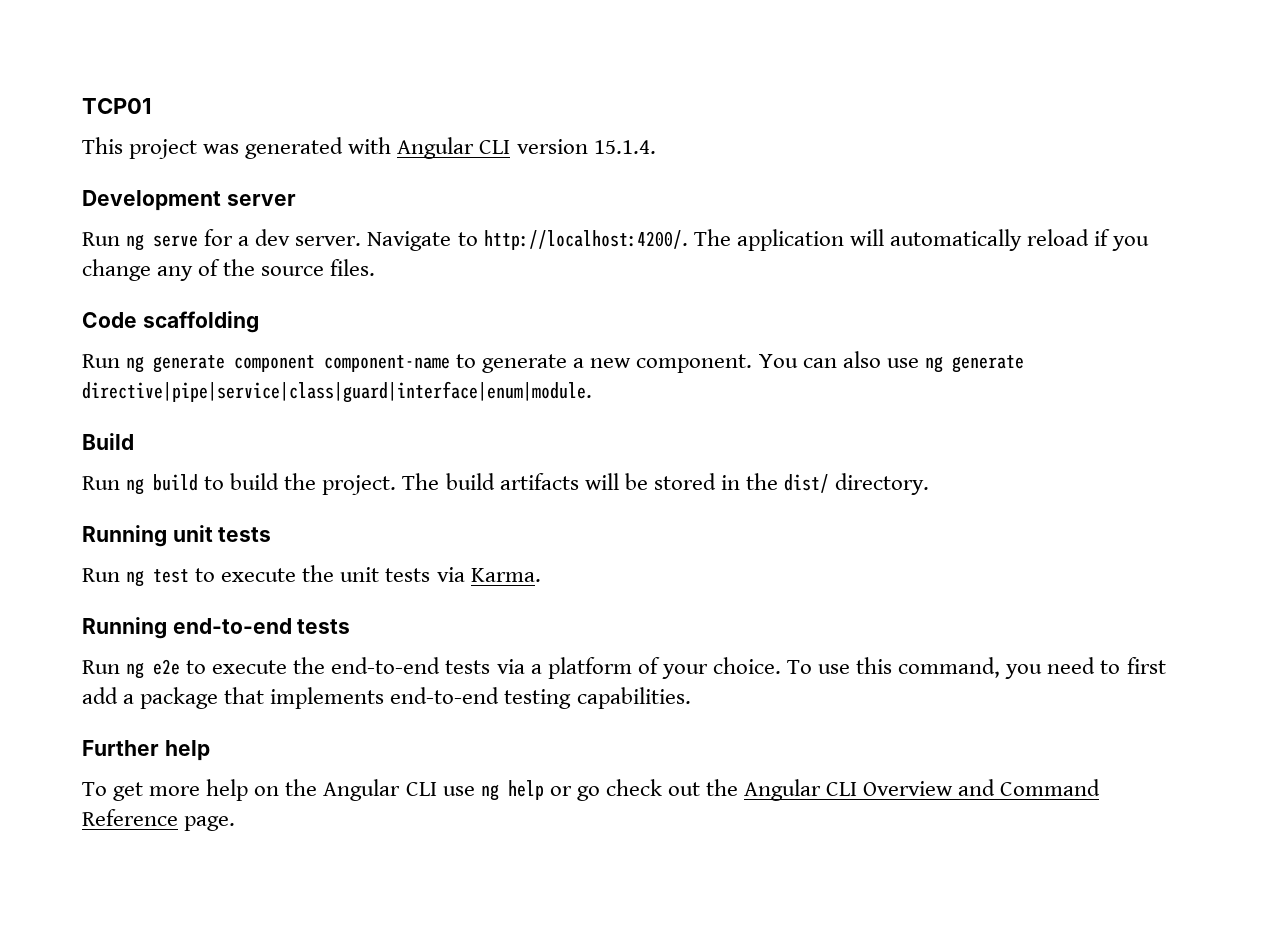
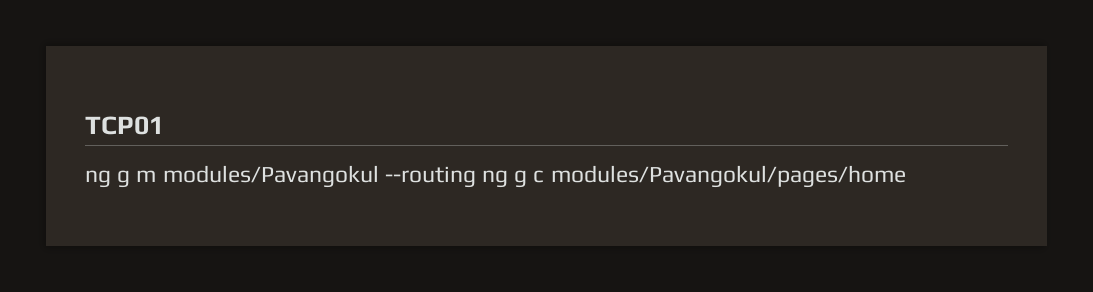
[82,137,656,159] [82,190,296,211] [82,229,1150,251] [82,259,376,281] [82,311,259,333] [82,351,1024,373] [82,381,592,403] [82,433,134,450] [82,473,930,495] [82,525,272,547] [82,565,541,587] [82,617,351,639] [82,657,1166,679] [82,687,691,709] [82,740,210,761] [82,779,1101,801] [82,809,236,831] This project was generated with Angular CLI version 15.1.4. // Development server // Run ng serve for a dev server. Navigate to http://localhost:4200/. The application will automatically reload if you change any of the source files. // Code scaffolding // Run ng generate component component-name to generate a new component. You can also use ng generate directive|pipe|service|class|guard|interface|enum|module. // Build // Run ng build to build the project. The build artifacts will be stored in the dist/ directory. // Running unit tests // Run ng test to execute the unit tests via Karma. // Running end-to-end tests // Run ng e2e to execute the end-to-end tests via a platform of your choice. To use this command, you need to first add a package that implements end-to-end testing capabilities. // Further help // To get more help on the Angular CLI use ng help or go check out the Angular CLI Overview and Command Reference page. -> [85,165,906,188] ng g m modules/Pavangokul --routing ng g c modules/Pavangokul/pages/home

